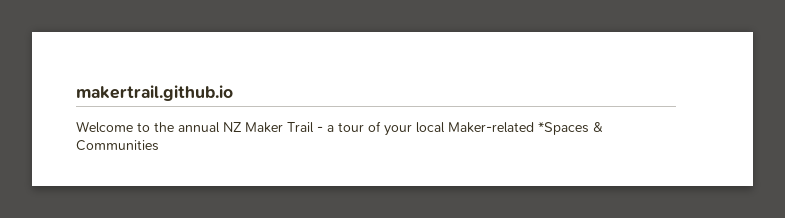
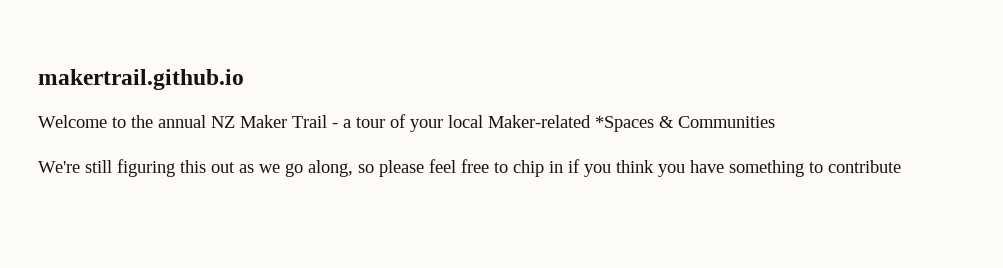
(159, 145) none -> [38,159,901,177] // We're still figuring this out as we go along, so please feel free to chip in if you think you have something to contribute

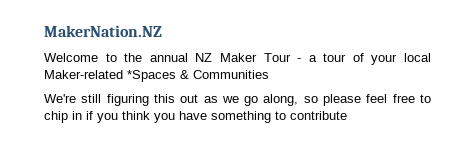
[38,69,244,90] makertrail.github.io -> [44,25,162,37] MakerNation.NZ
[292,115,327,128] Trail -> [263,53,291,62] Tour

